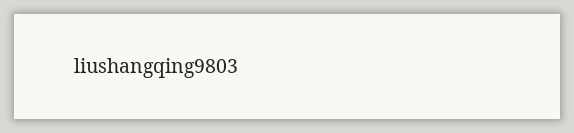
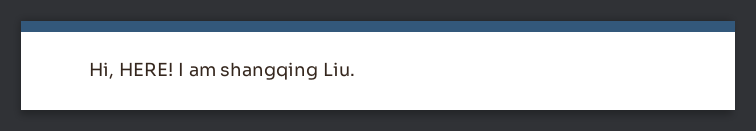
[74,58,238,78] liushangqing9803 -> [89,62,356,80] Hi, HERE! I am shangqing Liu.

